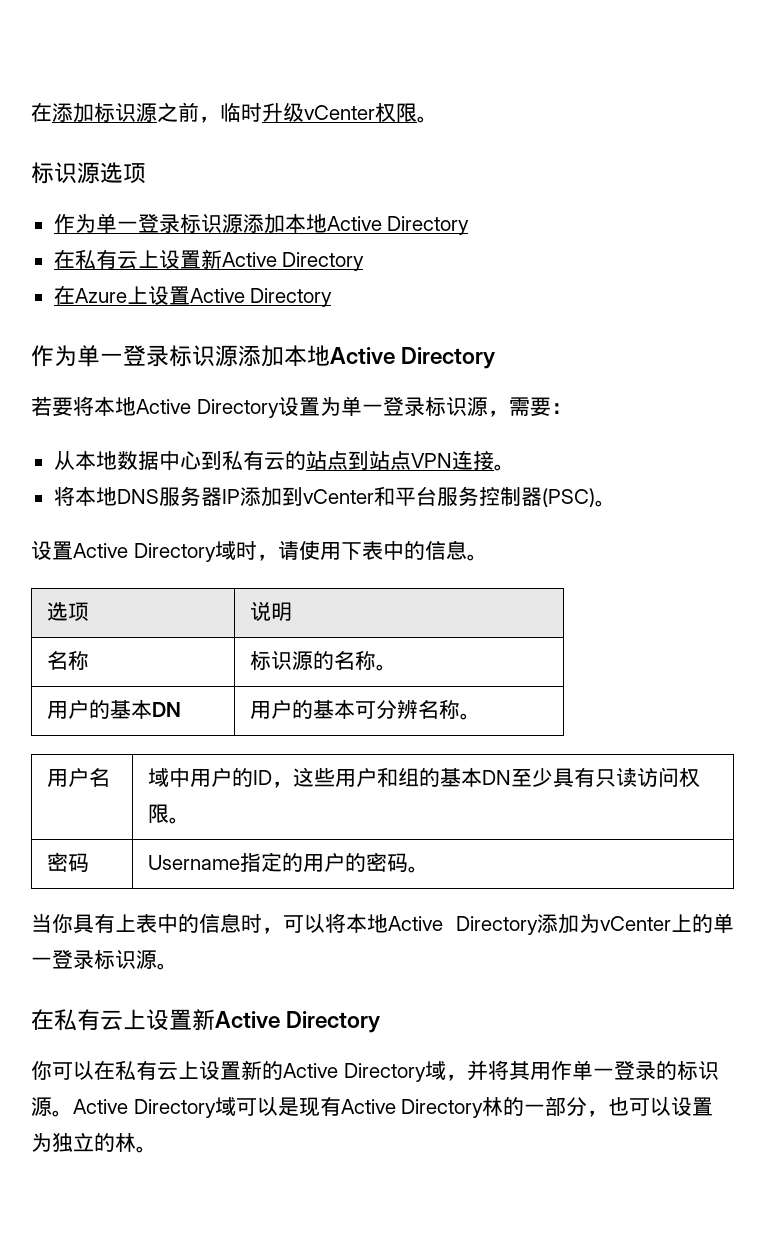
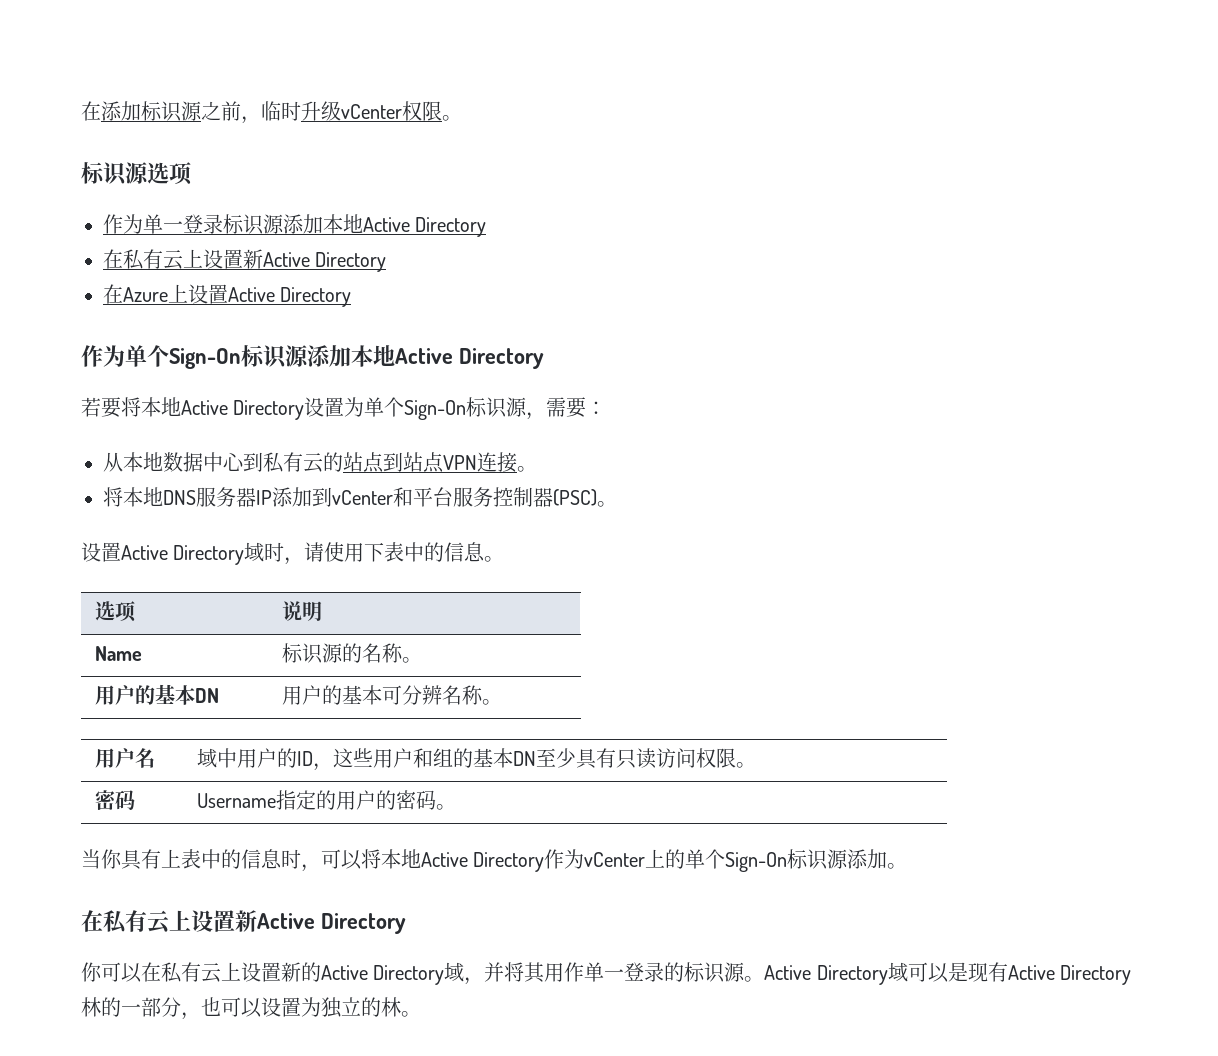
[100,345,169,367] 一登录 -> [147,345,241,369] 个Sign-On
[361,397,425,416] 一登录 -> [384,397,467,420] 个Sign-On
[47,650,90,670] 名称 -> [94,646,142,661] Name
[537,914,579,934] 添加 -> [544,849,565,869] 作
[31,950,157,969] 一登录标识源 -> [705,849,888,872] 个Sign-On标识源添加

